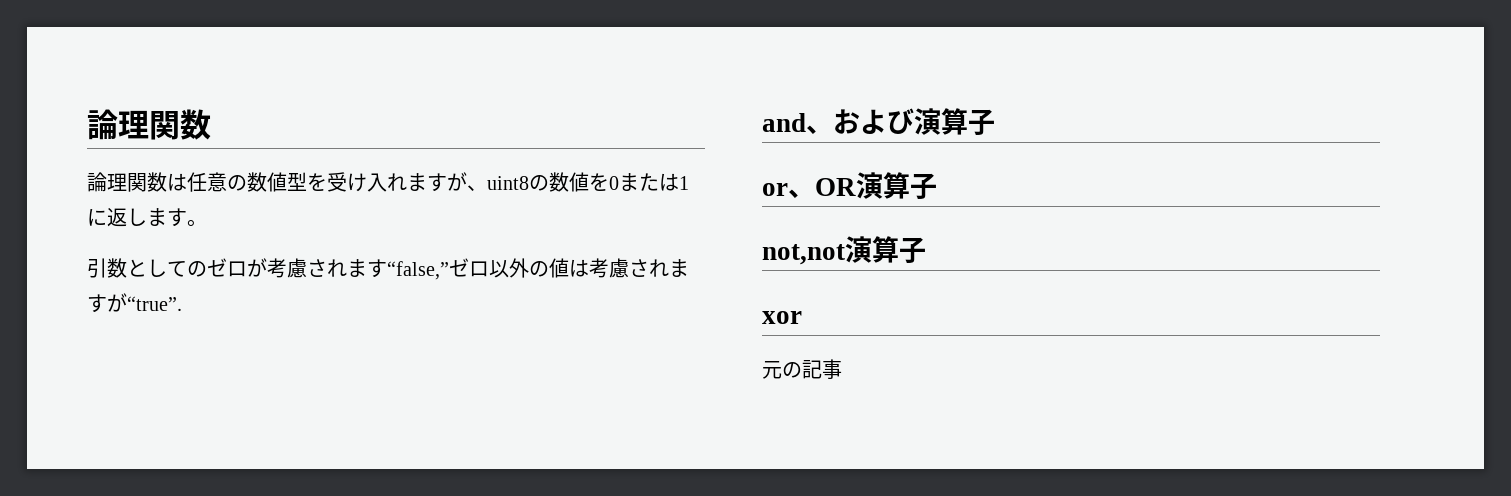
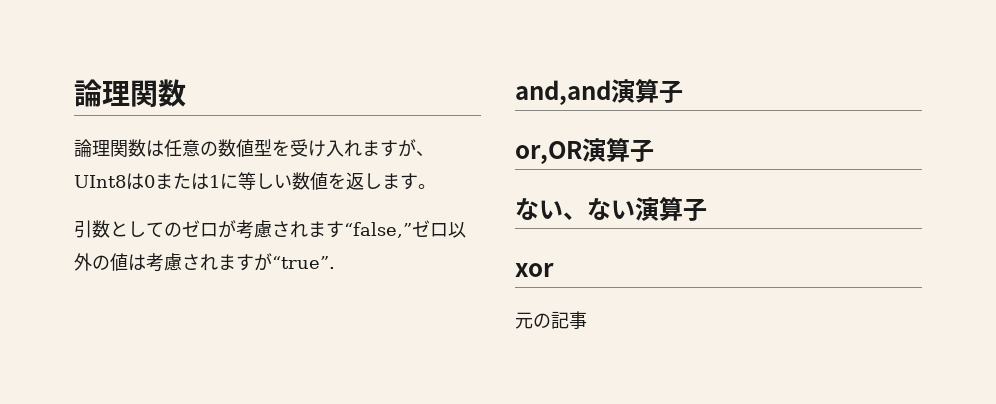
[487,172,609,192] uint8の数値を -> [74,173,144,190] UInt8は
(107, 217) none -> [238,172,346,190] 等しい数値を
[762,108,995,136] [762,172,937,200] [762,244,845,265] and、および演算子 // or、OR演算子 // not,not -> [515,79,683,105] [515,138,654,164] [515,198,635,220] and,and演算子 // or,OR演算子 // ない、ない

